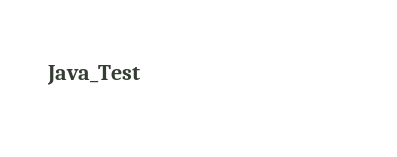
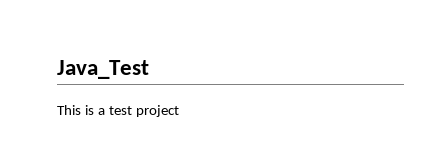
(140, 75) none -> [57,105,179,117] // This is a test project

